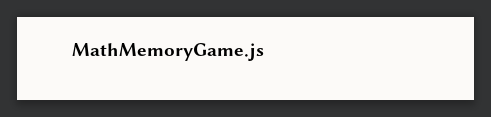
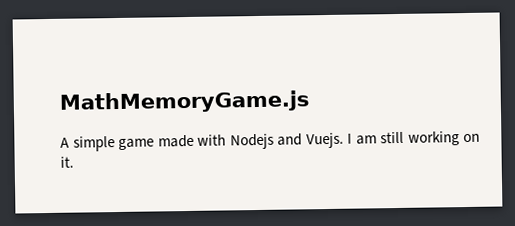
(264, 52) none -> [60,131,480,152] [60,156,74,168] // A simple game made with Nodejs and Vuejs. I am still working on it.

